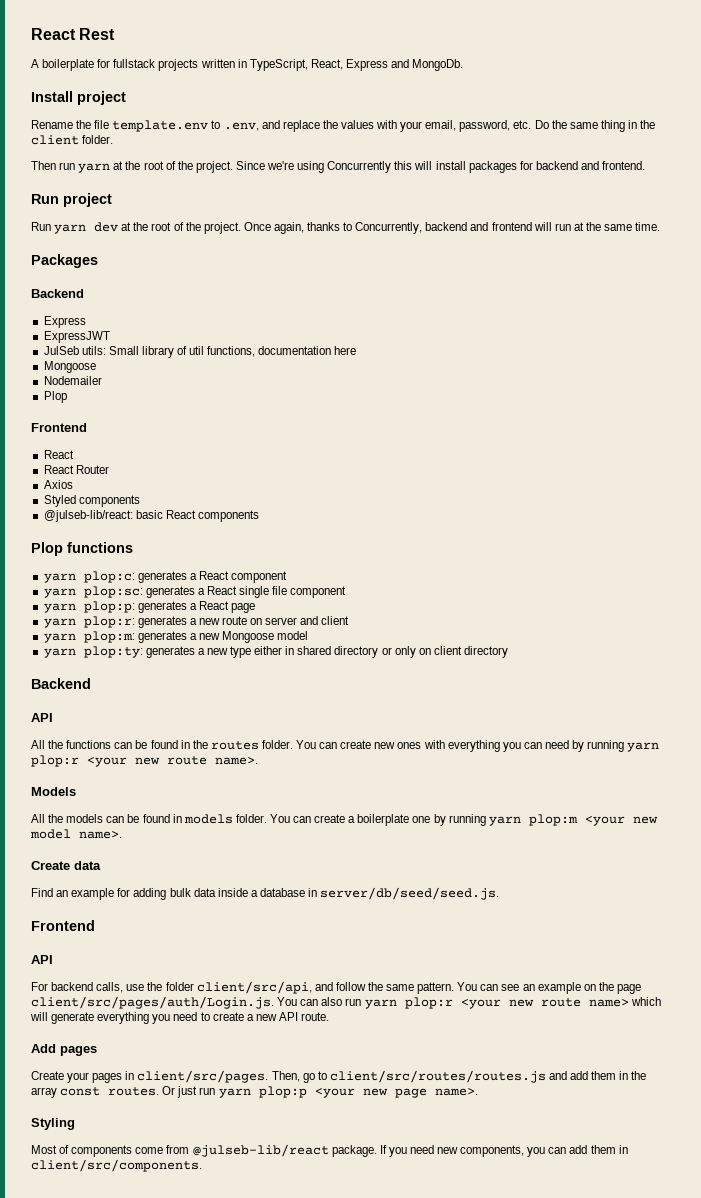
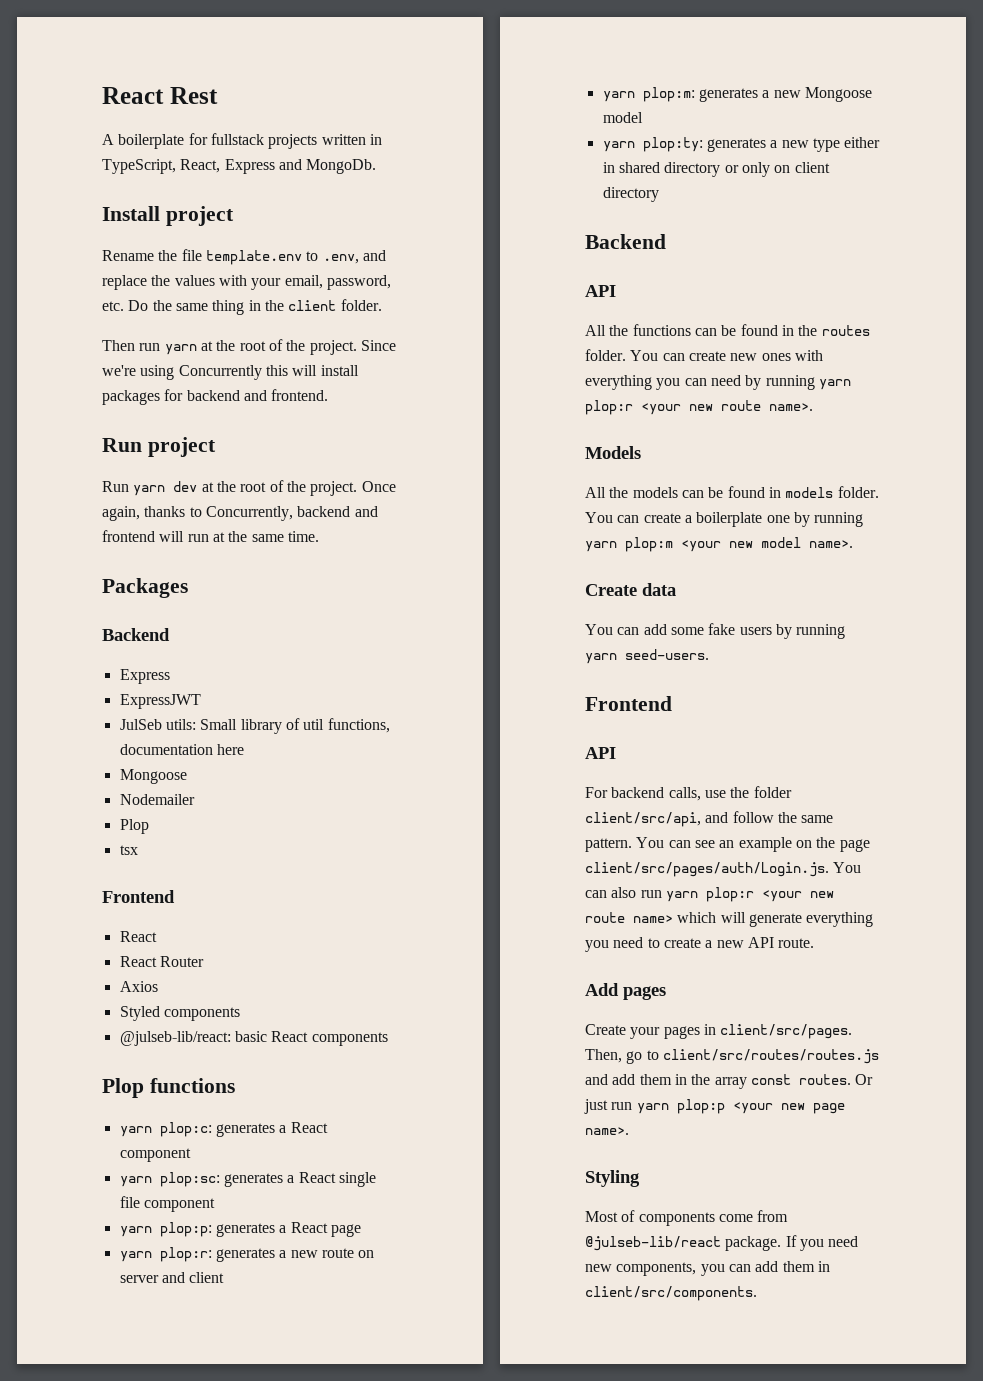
(67, 397) none -> [119,845,138,855] // tsx
[31,887,500,900] Find an example for adding bulk data inside a database in server/db/seed/seed.js. -> [585,623,846,639] [585,649,709,664] You can add some fake users by running yarn seed-users.

